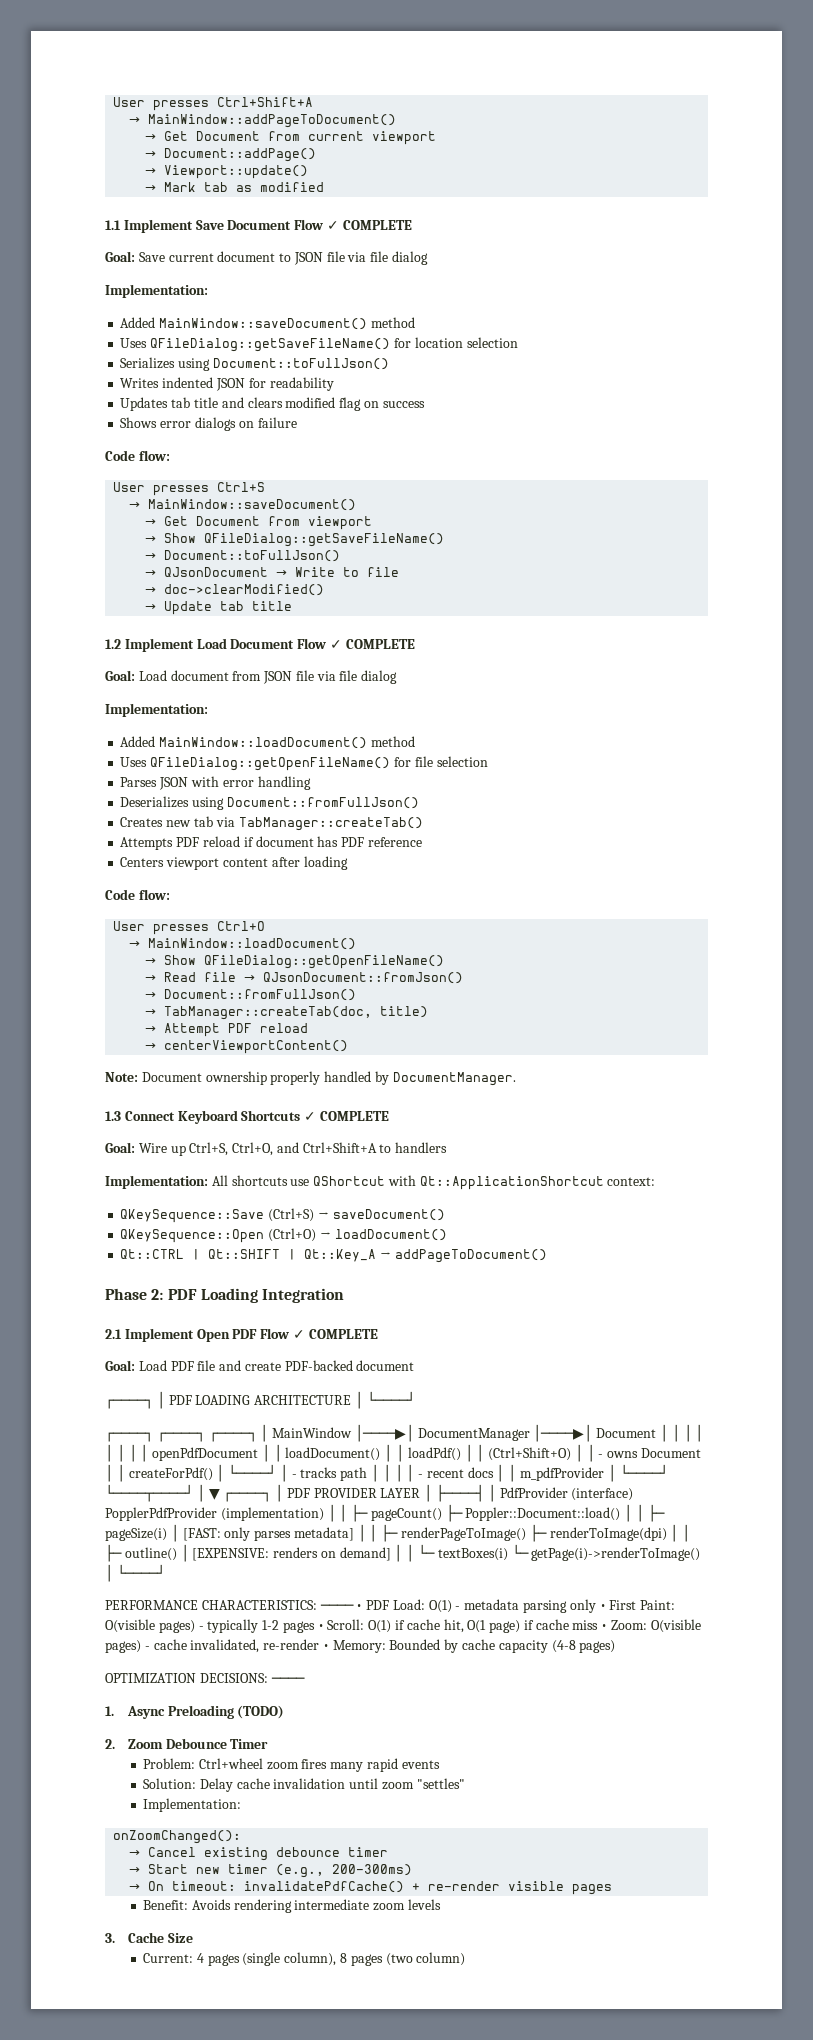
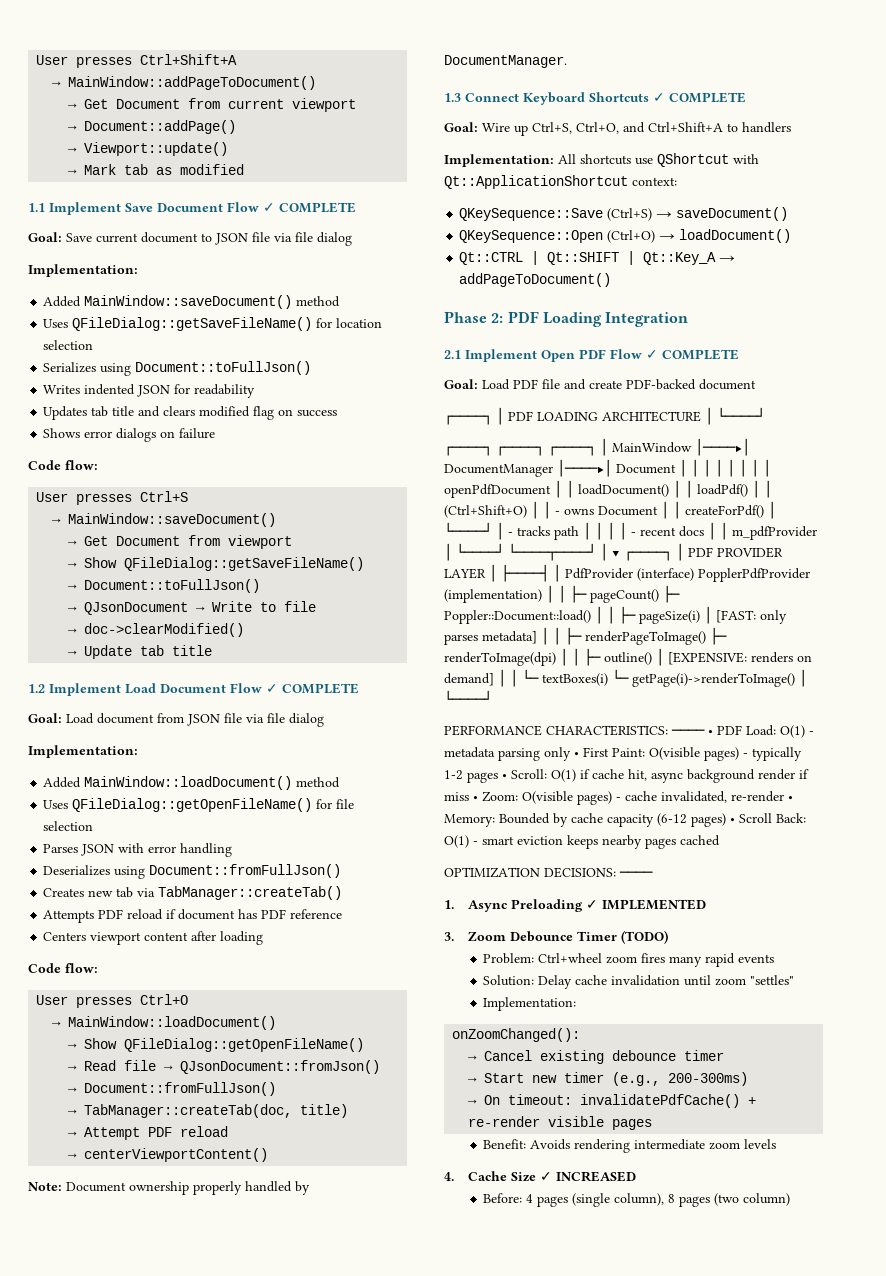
[467,1619,569,1633] O(1 page) if cache -> [651,769,809,783] async background render if
[551,1640,616,1653] (4-8 pages) -> [657,813,806,827] [444,835,720,849] (6-12 pages) • Scroll Back: O(1) - smart eviction keeps nearby pages cached
[237,1705,285,1719] [105,1739,115,1749] (TODO) // 2. -> [586,899,707,910] [444,932,454,941] ✓ IMPLEMENTED // 3.
(269, 1744) none -> [621,930,669,944] (TODO)
[105,1933,115,1943] 3. -> [444,1172,454,1181] 4.
[143,1953,194,1963] // Current: -> [540,1171,637,1182] [483,1193,523,1203] ✓ INCREASED // Before:

